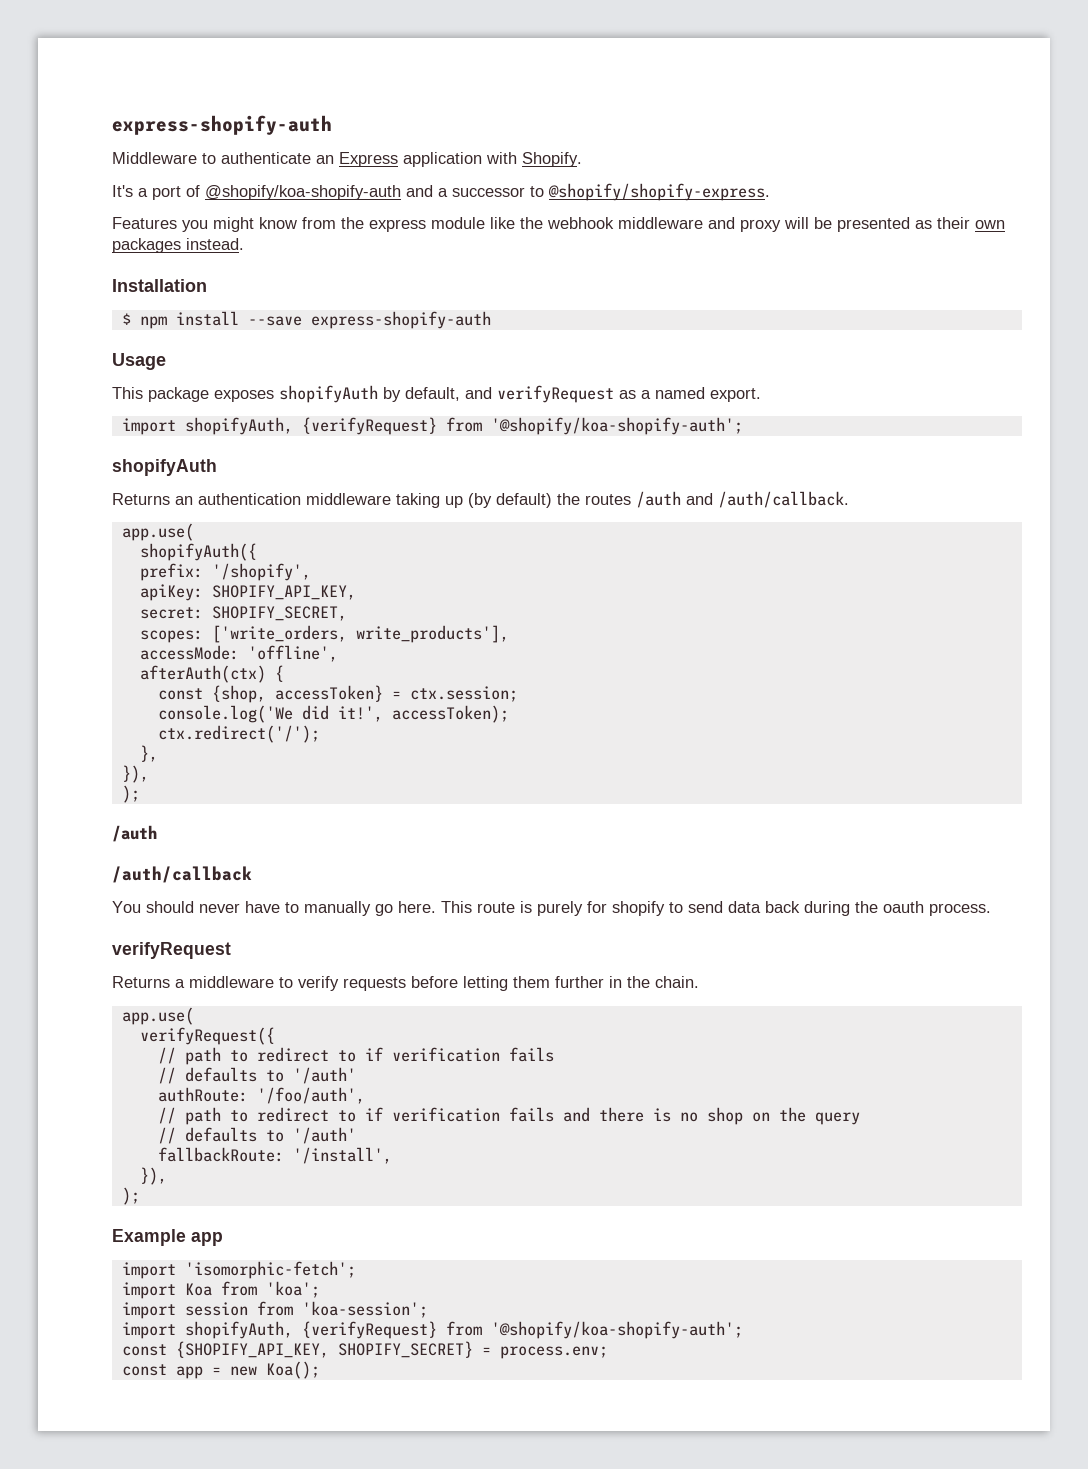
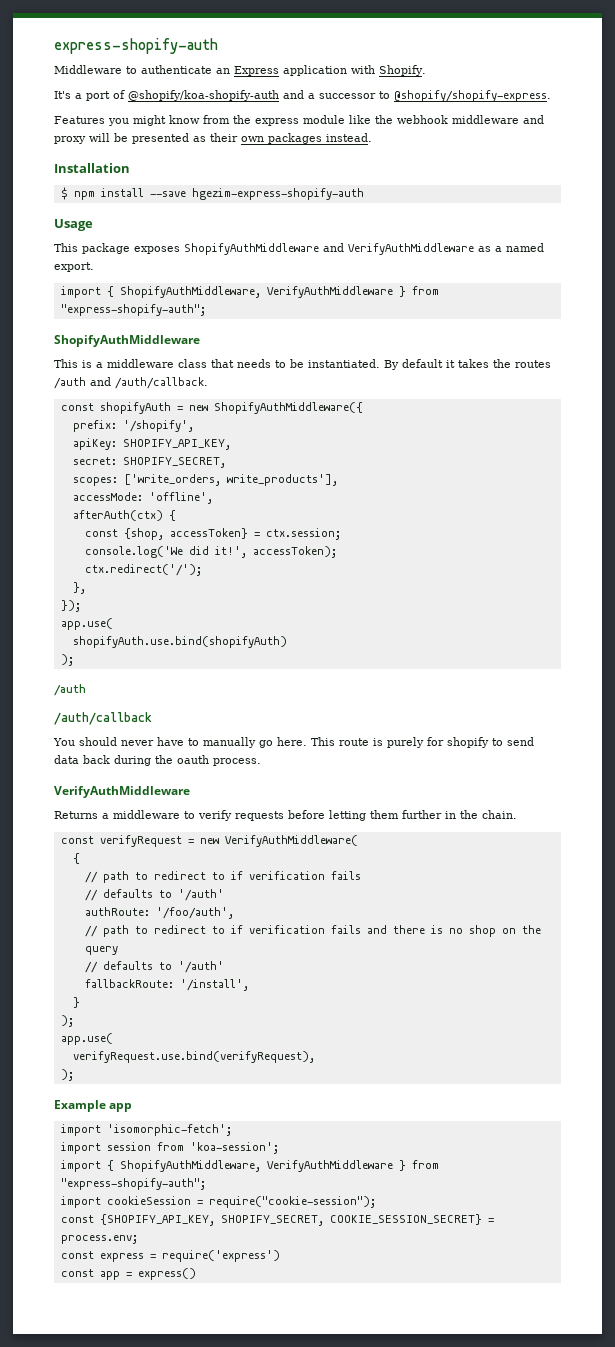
[310,311,491,329] express-shopify-auth -> [191,188,364,200] hgezim-express-shopify-auth
[279,385,614,403] shopifyAuth by default, and verifyRequest -> [184,243,474,255] ShopifyAuthMiddleware and VerifyAuthMiddleware
[184,417,743,435] [112,459,217,476] [112,493,552,508] shopifyAuth, {verifyRequest} from '@shopify/koa-shopify-auth'; // shopifyAuth // Returns an authentication middleware taking up (by default) -> [106,286,439,298] [60,304,206,316] [54,335,200,347] [54,359,489,370] { ShopifyAuthMiddleware, VerifyAuthMiddleware } from "express-shopify-auth"; // ShopifyAuthMiddleware // This is a middleware class that needs to be instantiated. By default it takes
[121,523,194,541] [139,543,257,561] app.use( // shopifyAuth({ -> [60,402,363,414] const shopifyAuth = new ShopifyAuthMiddleware({
[121,765,149,783] }), -> [60,600,81,612] [60,618,113,630] [72,636,287,648] }); // app.use( // shopifyAuth.use.bind(shopifyAuth)
[112,942,231,959] verifyRequest -> [54,786,190,798] VerifyAuthMiddleware
[121,1007,194,1025] [139,1027,275,1045] app.use( // verifyRequest({ -> [60,835,358,847] [72,853,80,864] const verifyRequest = new VerifyAuthMiddleware( // {
[139,1167,167,1185] }), -> [72,997,80,1008] [60,1015,74,1027] [60,1033,113,1045] [72,1051,315,1063] } // ); // app.use( // verifyRequest.use.bind(verifyRequest),
[121,1281,320,1299] // import Koa from 'koa'; -> (232, 1130) none
[184,1321,743,1339] shopifyAuth, {verifyRequest} from '@shopify/koa-shopify-auth'; -> [106,1160,439,1172] [60,1178,206,1190] [60,1196,376,1208] { ShopifyAuthMiddleware, VerifyAuthMiddleware } from "express-shopify-auth"; // import cookieSession = require("cookie-session");
[337,1341,473,1358] SHOPIFY_SECRET} -> [220,1214,482,1226] SHOPIFY_SECRET, COOKIE_SESSION_SECRET}
(608, 1352) none -> [60,1250,280,1262] // const express = require('express')
[229,1361,320,1379] new Koa(); -> [137,1268,196,1280] express()

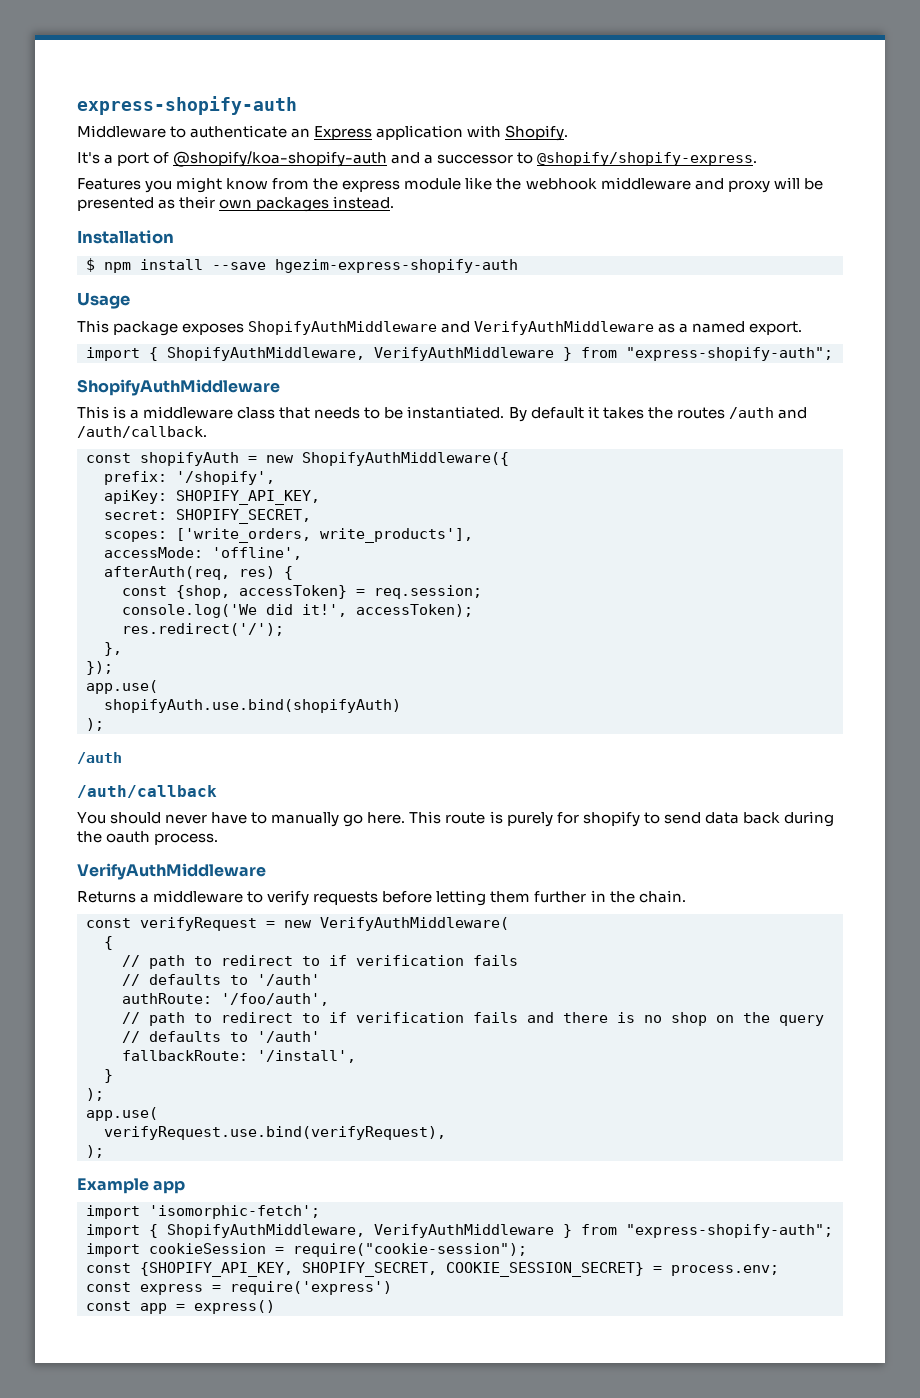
[72,510,163,521] afterAuth(ctx) -> [104,566,275,580] afterAuth(req, res)
[265,528,341,540] ctx.session; -> [374,585,482,599] req.session;
[84,564,202,576] ctx.redirect('/'); -> [122,623,284,636] res.redirect('/');
[60,1142,279,1154] // import session from 'koa-session'; -> (320, 1212) none

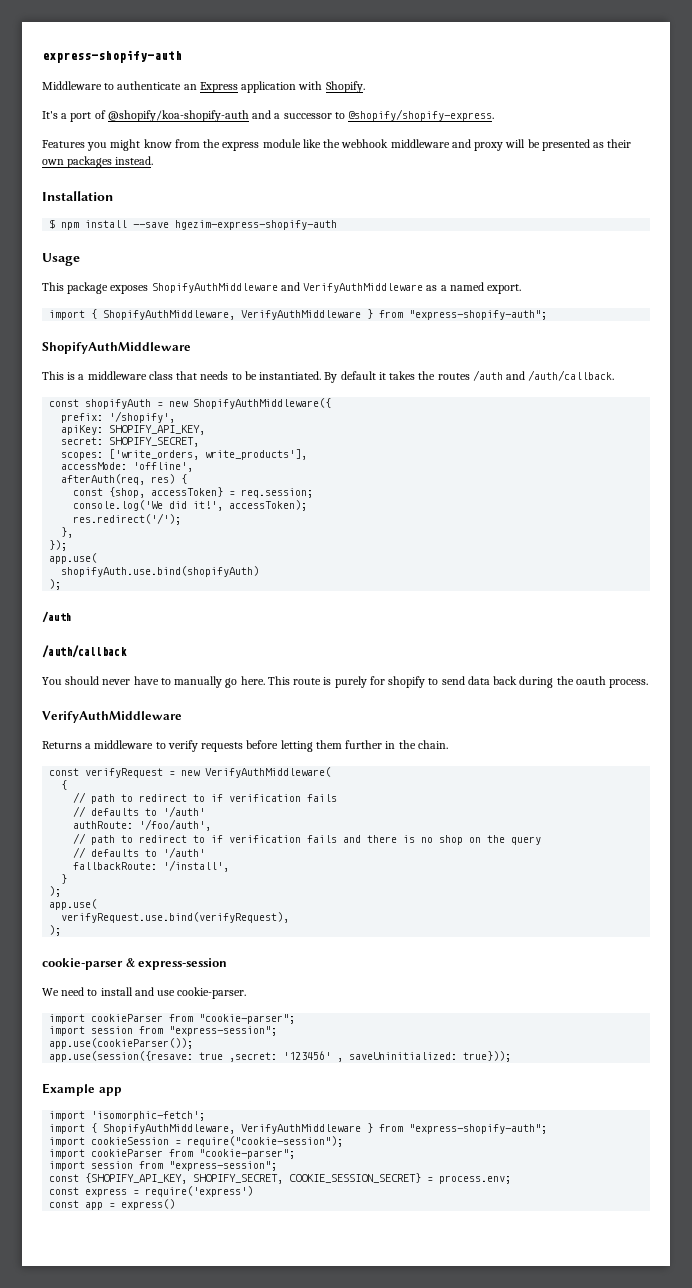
(104, 1151) none -> [42,958,228,970] [42,987,247,999] [49,1014,296,1024] [49,1026,278,1036] [49,1038,194,1049] [49,1051,512,1062] // cookie-parser & express-session // We need to install and use cookie-parser. // import cookieParser from "cookie-parser"; // import session from "express-session"; // app.use(cookieParser()); // app.use(session({resave: true ,secret: '123456' , saveUninitialized: true}));
(527, 1250) none -> [49,1149,296,1159] [49,1161,278,1171] // import cookieParser from "cookie-parser"; // import session from "express-session";

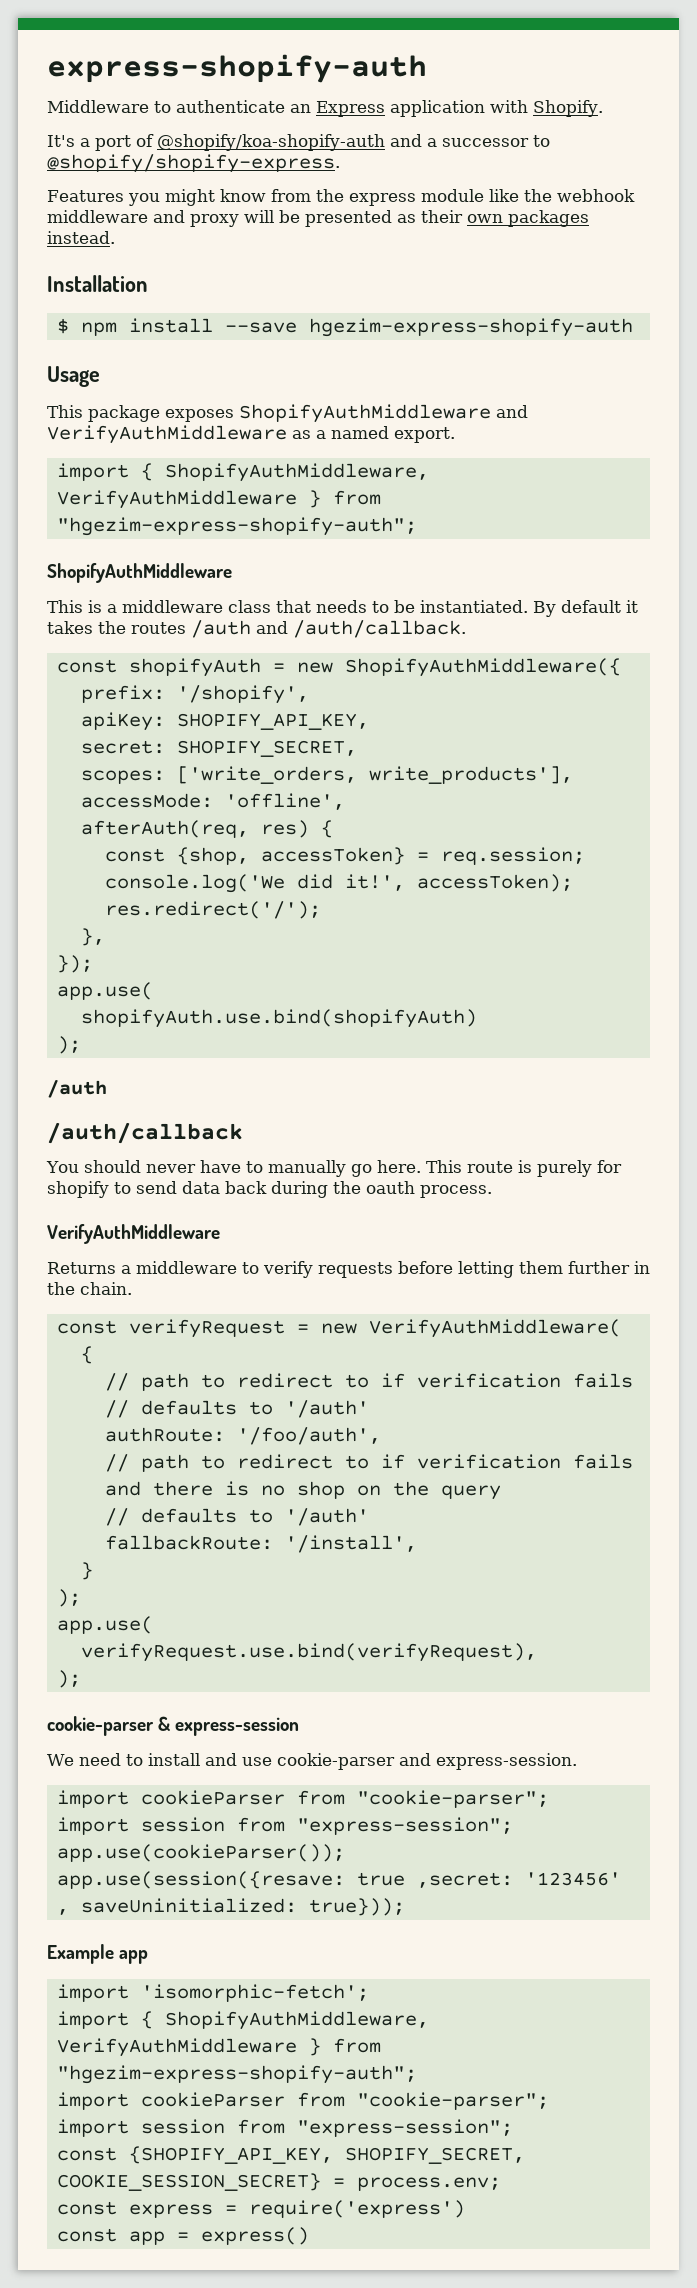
[409,310,548,320] "express-shopify-auth"; -> [56,517,417,536] "hgezim-express-shopify-auth";
[177,987,247,999] cookie-parser. -> [276,1753,577,1770] cookie-parser and express-session.
[409,1124,548,1134] [49,1136,344,1147] "express-shopify-auth"; // import cookieSession = require("cookie-session"); -> [56,2065,417,2084] "hgezim-express-shopify-auth";

